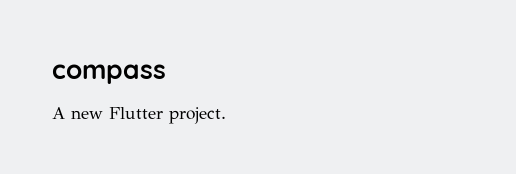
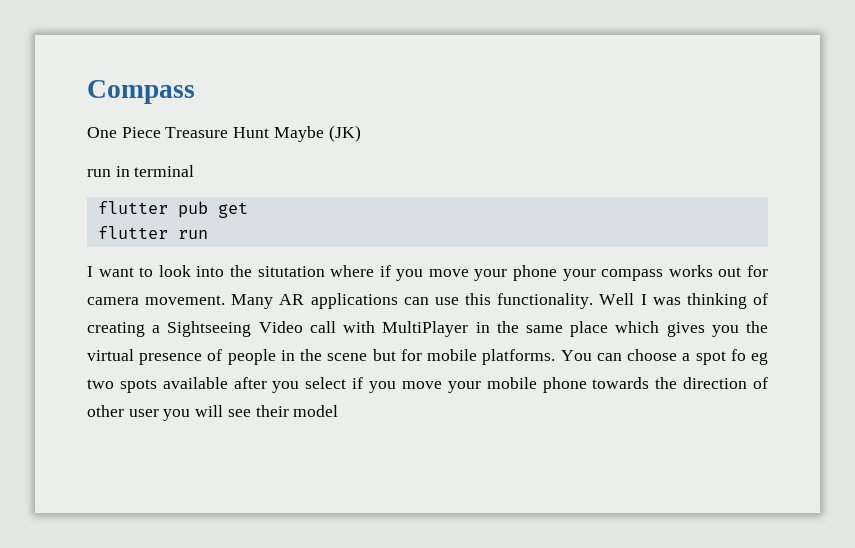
[52,64,166,84] [52,107,226,124] compass // A new Flutter project. -> [87,80,195,104] [87,125,361,142] [87,165,195,177] [97,201,248,218] [97,226,208,239] [87,265,768,281] [87,293,769,309] [87,321,768,337] [87,349,769,365] [87,377,769,393] [87,405,339,421] Compass // One Piece Treasure Hunt Maybe (JK) // run in terminal // flutter pub get // flutter run // I want to look into the situtation where if you move your phone your compass works out for camera movement. Many AR applications can use this functionality. Well I was thinking of creating a Sightseeing Video call with MultiPlayer in the same place which gives you the virtual presence of people in the scene but for mobile platforms. You can choose a spot fo eg two spots available after you select if you move your mobile phone towards the direction of other user you will see their model

